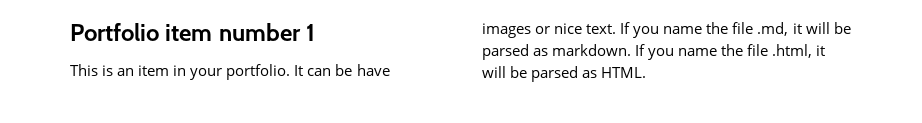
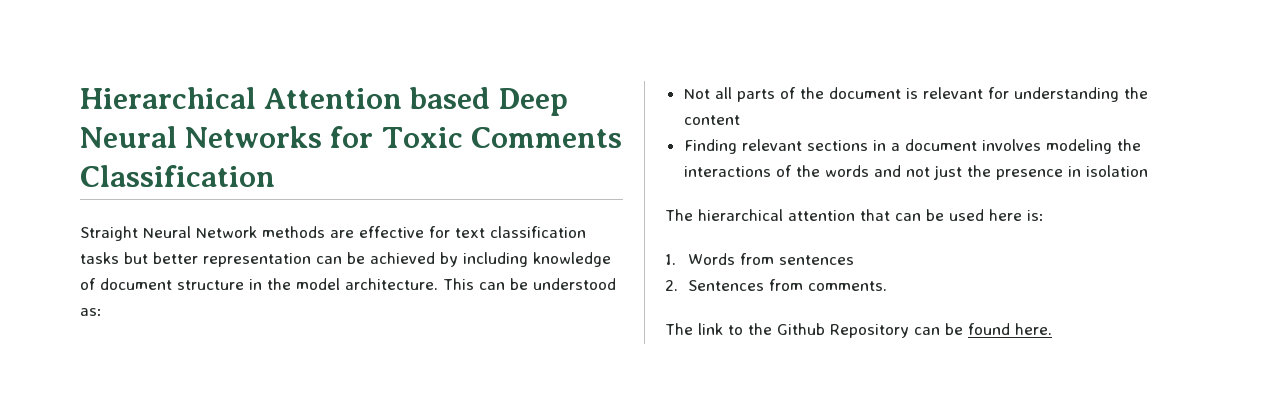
[70,23,316,41] [70,64,390,80] [482,22,851,38] [482,44,826,60] [482,66,647,82] Portfolio item number 1 // This is an item in your portfolio. It can be have images or nice text. If you name the file .md, it will be parsed as markdown. If you name the file .html, it will be parsed as HTML. -> [80,87,568,116] [80,126,622,148] [80,165,275,187] [80,226,586,241] [80,252,611,267] [80,278,616,290] [80,308,102,316] [683,87,1148,102] [683,115,740,125] [683,139,1141,154] [683,165,1148,180] [665,209,1044,221] [665,253,855,265] [665,279,888,291] [665,323,1052,338] Hierarchical Attention based Deep Neural Networks for Toxic Comments Classification // Straight Neural Network methods are effective for text classification tasks but better representation can be achieved by including knowledge of document structure in the model architecture. This can be understood as: // Not all parts of the document is relevant for understanding the content // Finding relevant sections in a document involves modeling the interactions of the words and not just the presence in isolation // The hierarchical attention that can be used here is: // 1. Words from sentences // 2. Sentences from comments. // The link to the Github Repository can be found here.

